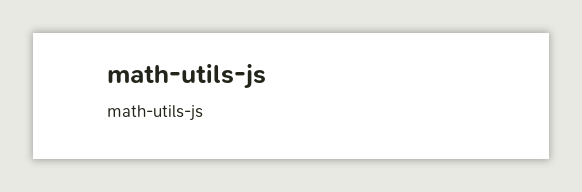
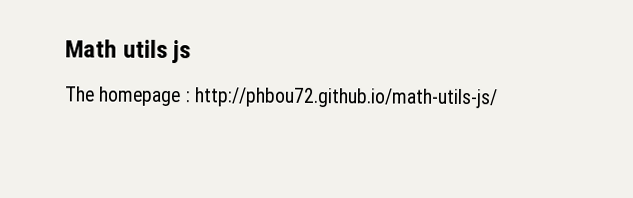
[107,64,266,89] [107,105,203,121] math-utils-js // math-utils-js -> [65,39,192,64] [64,86,498,109] Math utils js // The homepage : http://phbou72.github.io/math-utils-js/

